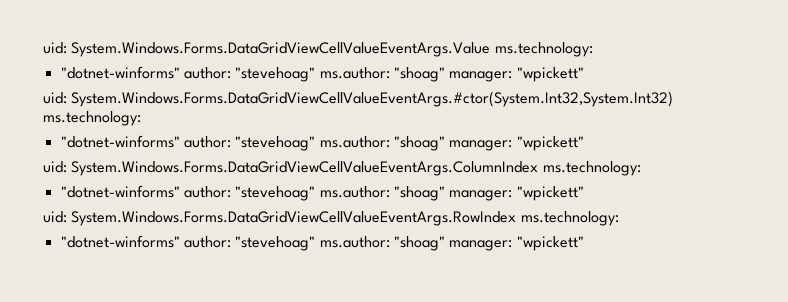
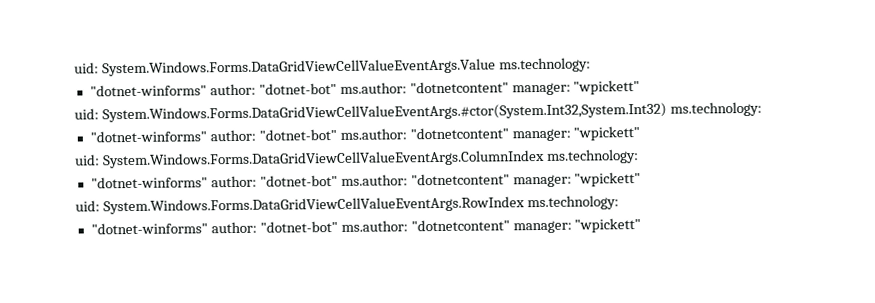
[235,67,445,82] "stevehoag" ms.author: "shoag" -> [258,81,509,95] "dotnet-bot" ms.author: "dotnetcontent"
[235,136,445,151] "stevehoag" ms.author: "shoag" -> [258,127,509,141] "dotnet-bot" ms.author: "dotnetcontent"
[235,186,445,201] "stevehoag" ms.author: "shoag" -> [259,173,510,187] "dotnet-bot" ms.author: "dotnetcontent"
[235,236,445,251] "stevehoag" ms.author: "shoag" -> [259,219,510,233] "dotnet-bot" ms.author: "dotnetcontent"

